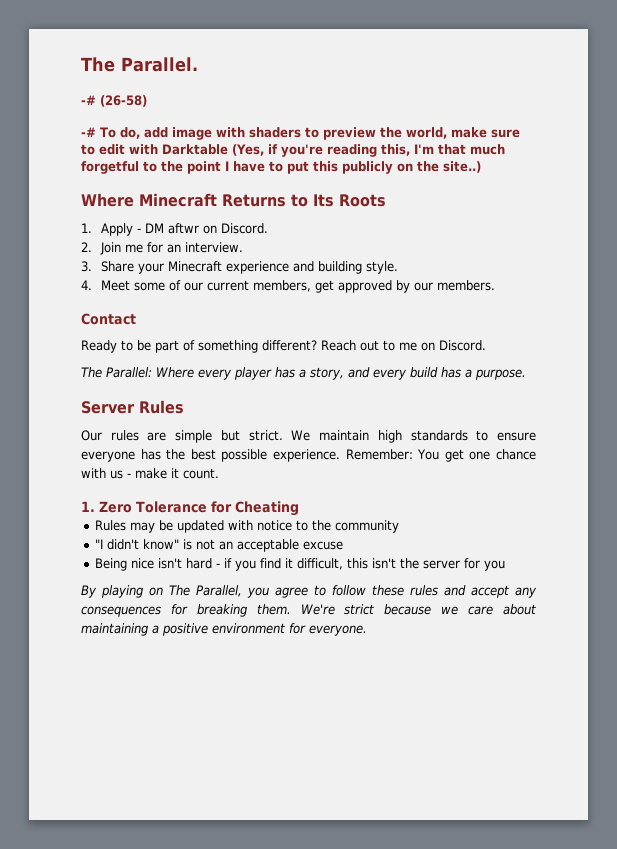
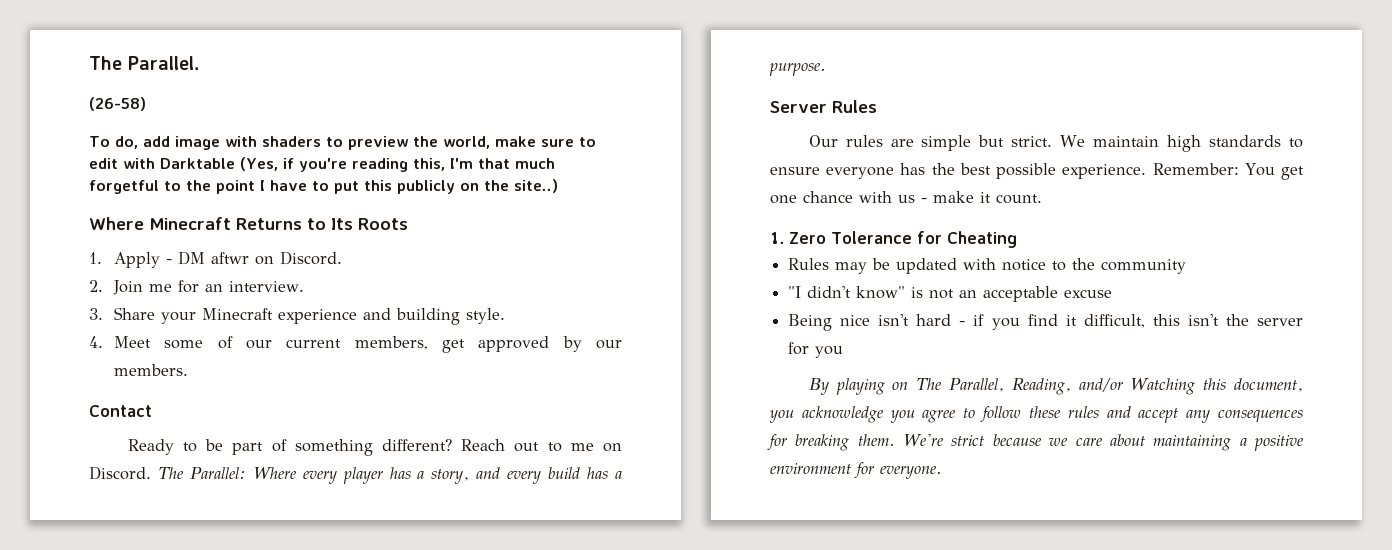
[81,95,96,105] -# -> (199, 63) none
[81,127,96,137] -# -> (146, 104) none
(486, 345) // -> (151, 473) none
(242, 591) none -> [1011,378,1303,395] [769,406,884,423] Reading, and/or Watching this document, you acknowledge

